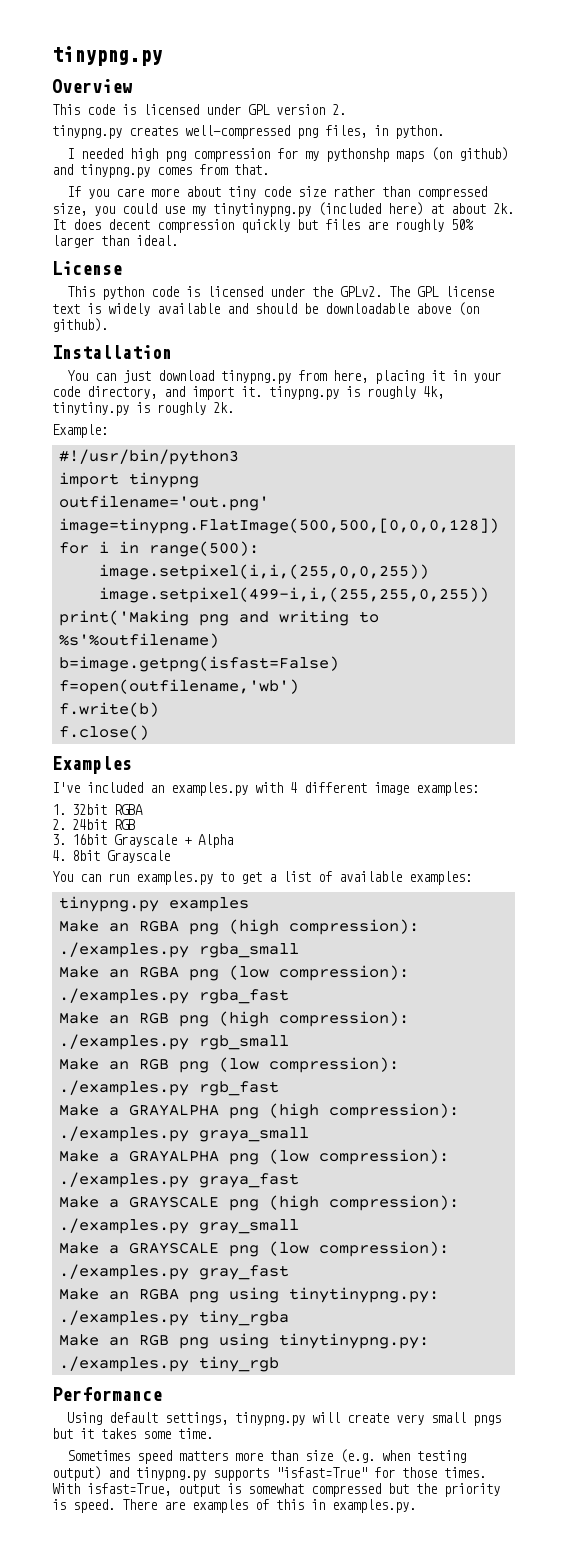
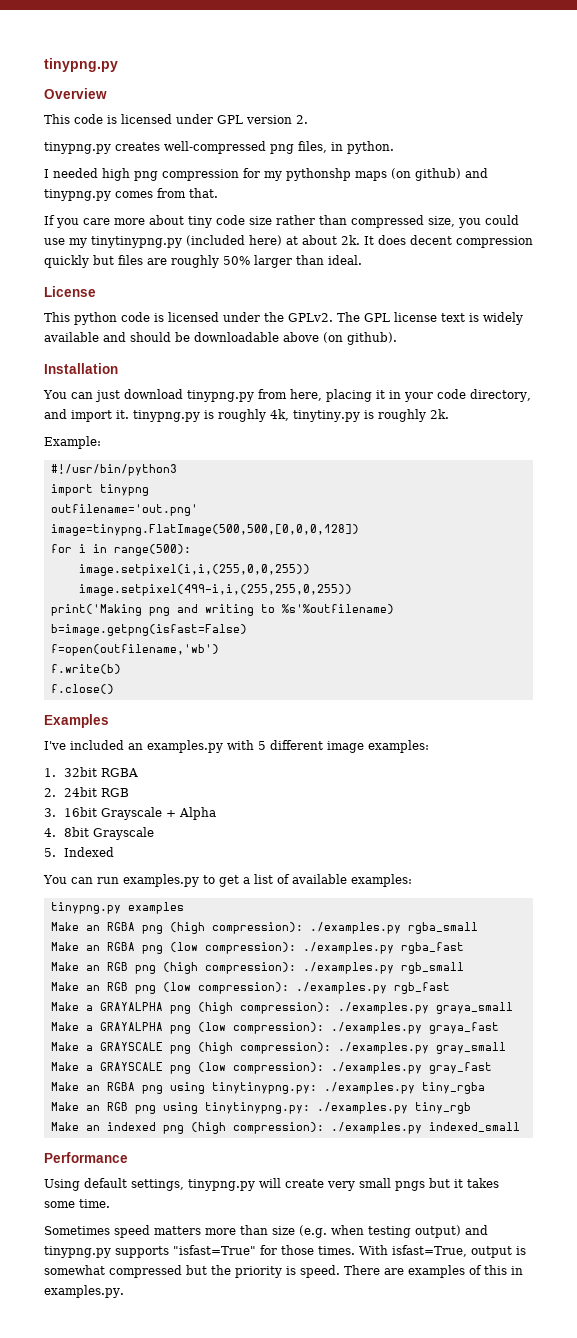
[290,782,297,793] 4 -> [258,741,266,750] 5
(170, 856) none -> [44,847,115,857] // 5. Indexed
(279, 1364) none -> [50,1122,520,1134] // Make an indexed png (high compression): ./examples.py indexed_small

